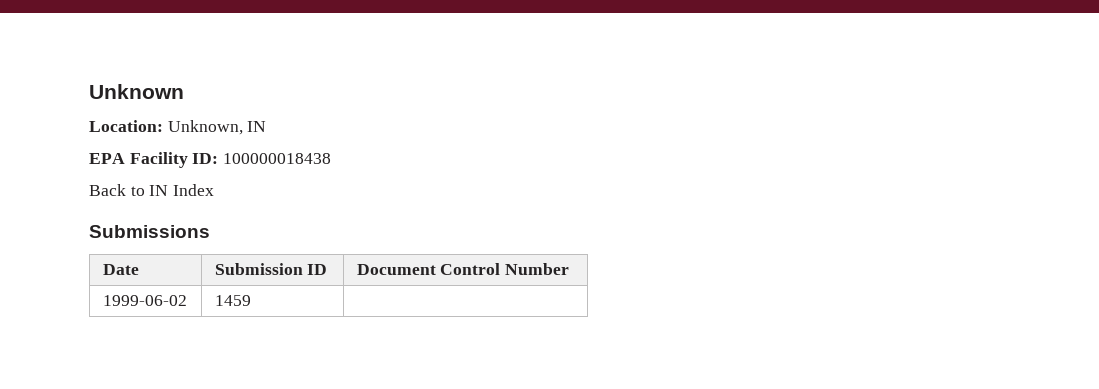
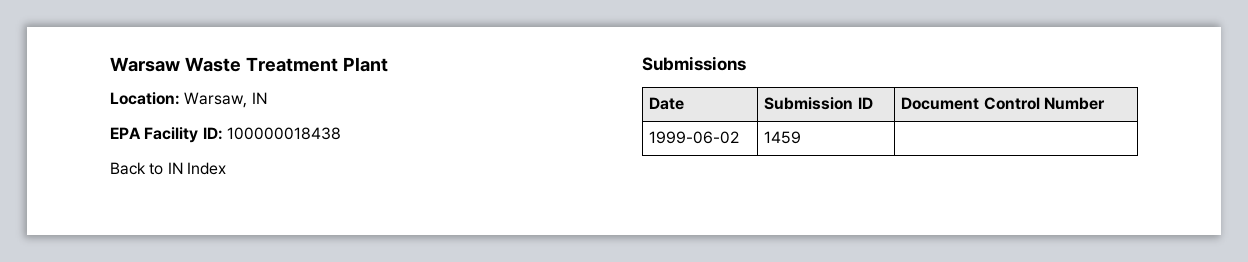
[89,84,184,99] Unknown -> [110,57,388,72] Warsaw Waste Treatment Plant
[167,120,243,135] Unknown, -> [184,92,248,108] Warsaw,

